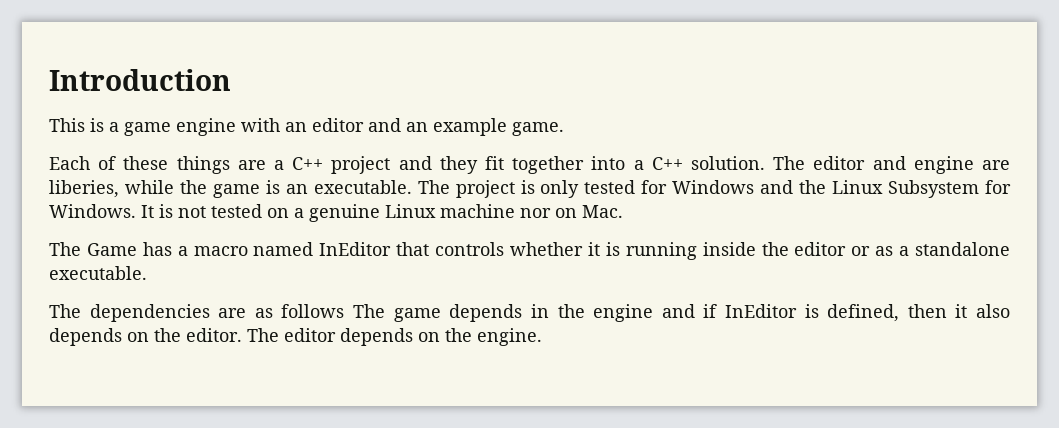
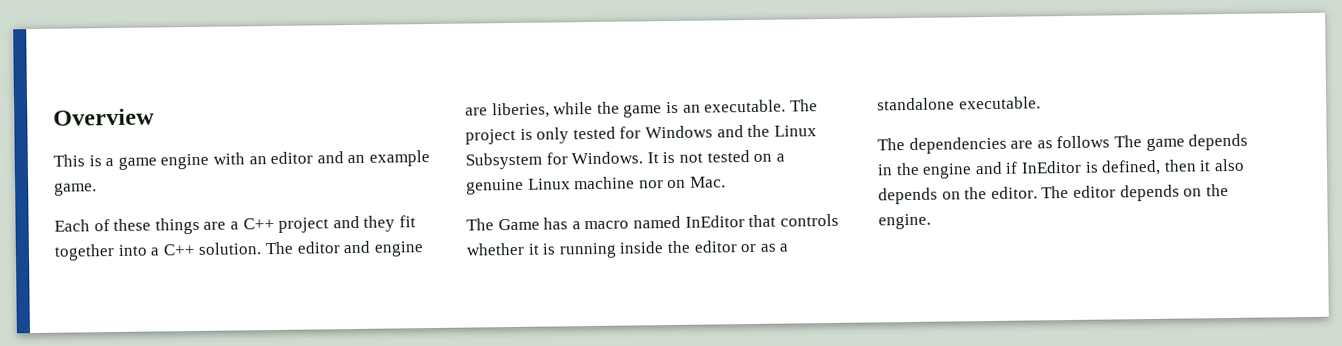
[49,69,231,91] Introduction -> [53,108,155,126] Overview

